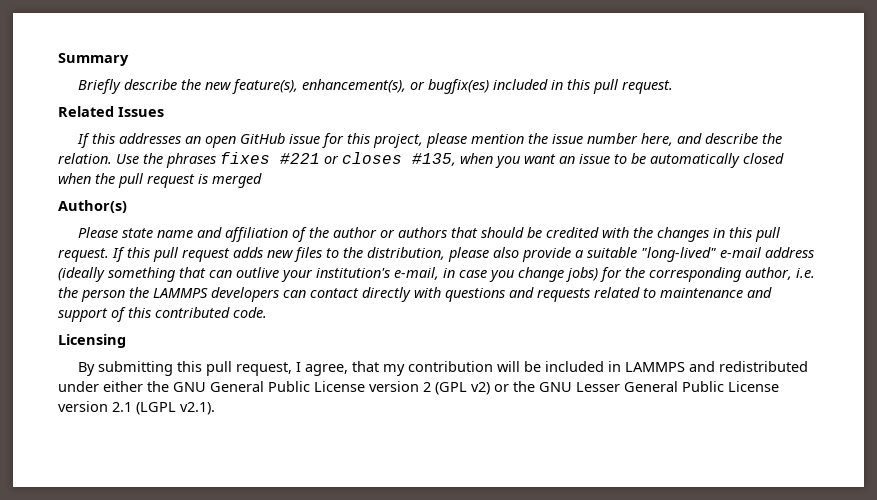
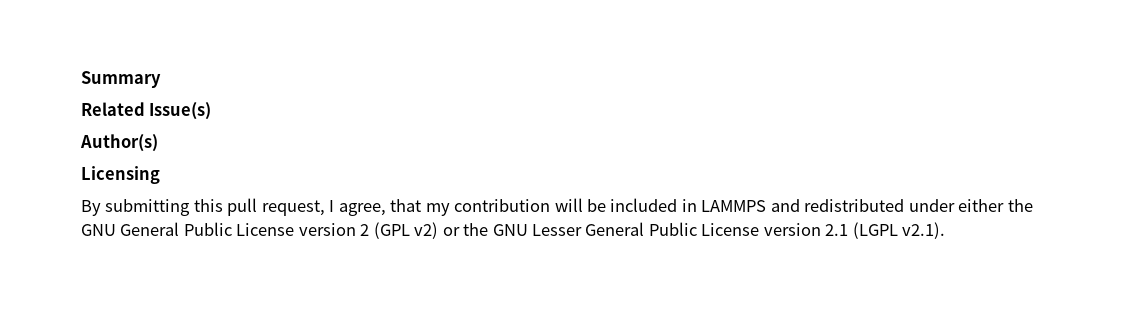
[78,79,674,94] [58,106,164,117] [77,133,783,148] [58,152,784,168] [58,173,262,188] [58,200,127,213] [78,227,782,242] [58,247,814,262] [58,267,815,282] [58,287,772,302] [58,307,267,322] Briefly describe the new feature(s), enhancement(s), or bugfix(es) included in this pull request. // Related Issues // If this addresses an open GitHub issue for this project, please mention the issue number here, and describe the relation. Use the phrases fixes #221 or closes #135, when you want an issue to be automatically closed when the pull request is merged // Author(s) // Please state name and affiliation of the author or authors that should be credited with the changes in this pull request. If this pull request adds new files to the distribution, please also provide a suitable "long-lived" e-mail address (ideally something that can outlive your institution's e-mail, in case you change jobs) for the corresponding author, i.e. the person the LAMMPS developers can contact directly with questions and requests related to maintenance and support of this contributed code. -> [81,102,212,120] [80,134,158,152] Related Issue(s) // Author(s)

